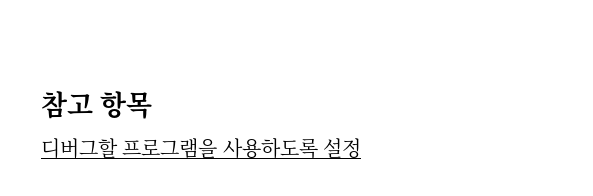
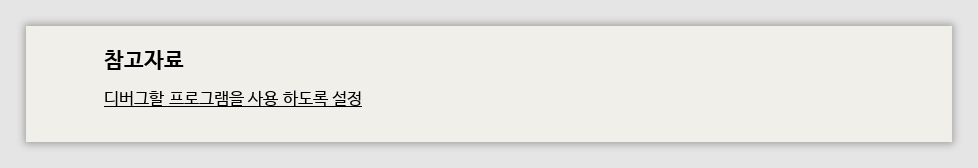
[41,91,153,119] 참고 항목 -> [104,50,184,70] 참고자료
[222,138,318,159] 사용하도록 -> [247,90,328,107] 사용 하도록

